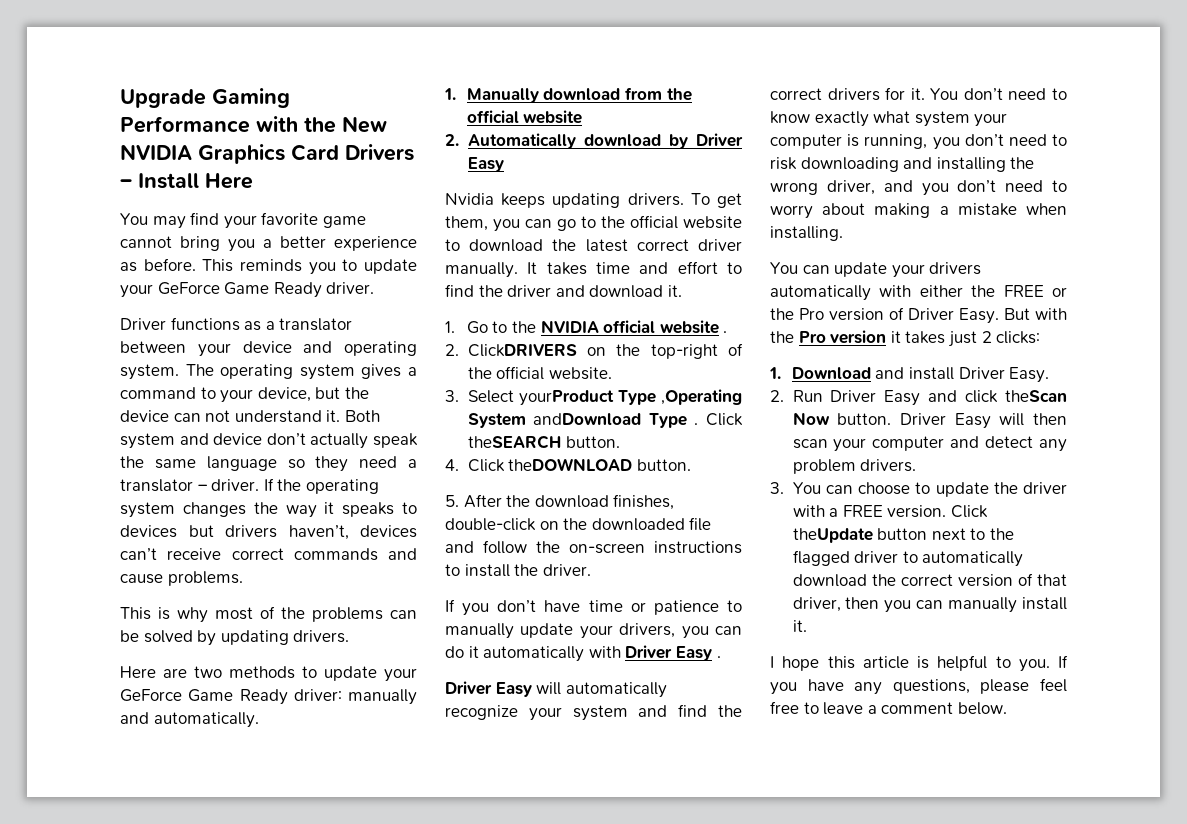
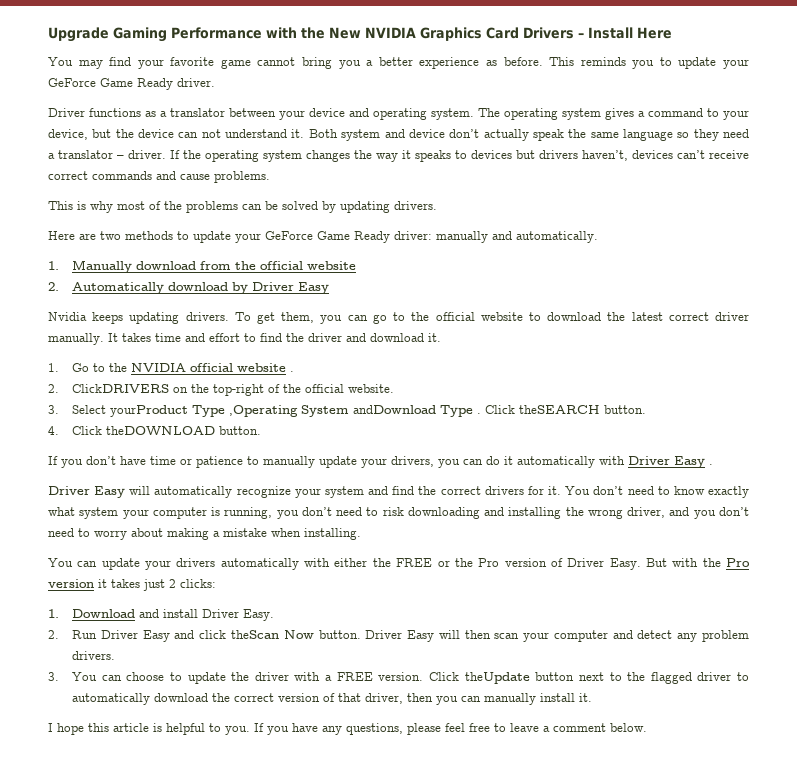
[445,494,675,510] [445,517,712,531] [445,540,742,554] [445,564,591,577] // 5. After the download finishes, double-click on the downloaded file and follow the on-screen instructions to install the driver. -> (262, 430) none

